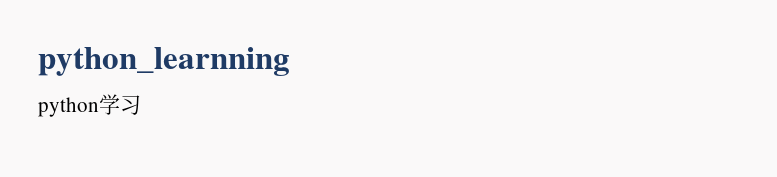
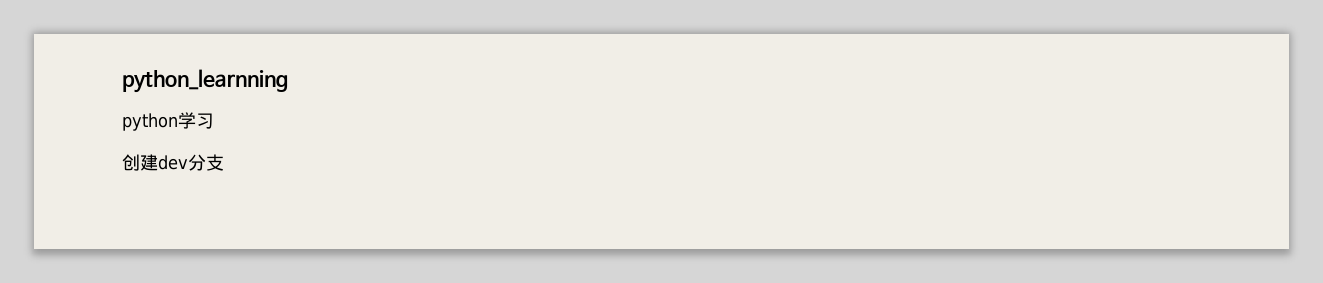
(141, 105) none -> [122,154,224,171] // 创建dev分支

